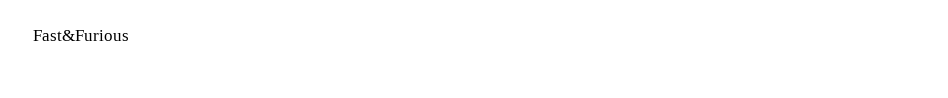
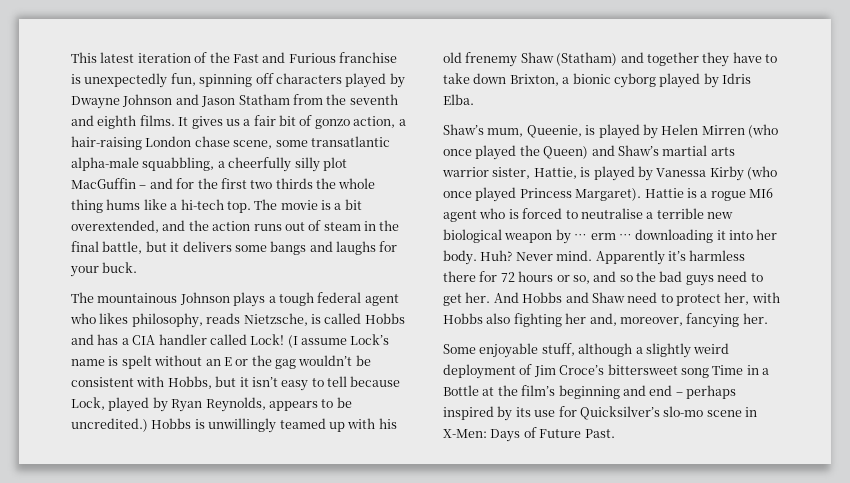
[33,30,129,41] Fast&Furious -> [71,52,397,63] [71,73,405,88] [71,94,398,109] [71,115,406,129] [71,136,390,150] [71,157,347,172] [71,178,376,189] [71,199,362,213] [71,220,400,233] [71,241,398,255] [70,262,138,277] [71,292,399,307] [70,313,405,328] [71,334,390,348] [71,355,371,369] [71,376,401,391] [71,397,352,412] [71,418,397,433] [443,52,777,67] [443,73,751,88] [443,94,474,105] [443,124,778,139] [443,145,735,160] [442,166,777,181] [443,187,773,202] [443,208,733,222] [443,229,778,244] [443,250,746,265] [443,271,763,286] [443,292,780,306] [443,313,768,328] [443,343,730,358] [443,364,769,379] [443,385,736,399] [443,406,757,421] [443,427,615,442] This latest iteration of the Fast and Furious franchise is unexpectedly fun, spinning off characters played by Dwayne Johnson and Jason Statham from the seventh and eighth films. It gives us a fair bit of gonzo action, a hair-raising London chase scene, some transatlantic alpha-male squabbling, a cheerfully silly plot MacGuffin – and for the first two thirds the whole thing hums like a hi-tech top. The movie is a bit overextended, and the action runs out of steam in the final battle, but it delivers some bangs and laughs for your buck. // The mountainous Johnson plays a tough federal agent who likes philosophy, reads Nietzsche, is called Hobbs and has a CIA handler called Lock! (I assume Lock’s name is spelt without an E or the gag wouldn’t be consistent with Hobbs, but it isn’t easy to tell because Lock, played by Ryan Reynolds, appears to be uncredited.) Hobbs is unwillingly teamed up with his old frenemy Shaw (Statham) and together they have to take down Brixton, a bionic cyborg played by Idris Elba. // Shaw’s mum, Queenie, is played by Helen Mirren (who once played the Queen) and Shaw’s martial arts warrior sister, Hattie, is played by Vanessa Kirby (who once played Princess Margaret). Hattie is a rogue MI6 agent who is forced to neutralise a terrible new biological weapon by … erm … downloading it into her body. Huh? Never mind. Apparently it’s harmless there for 72 hours or so, and so the bad guys need to get her. And Hobbs and Shaw need to protect her, with Hobbs also fighting her and, moreover, fancying her. // Some enjoyable stuff, although a slightly weird deployment of Jim Croce’s bittersweet song Time in a Bottle at the film’s beginning and end – perhaps inspired by its use for Quicksilver’s slo-mo scene in X-Men: Days of Future Past.

